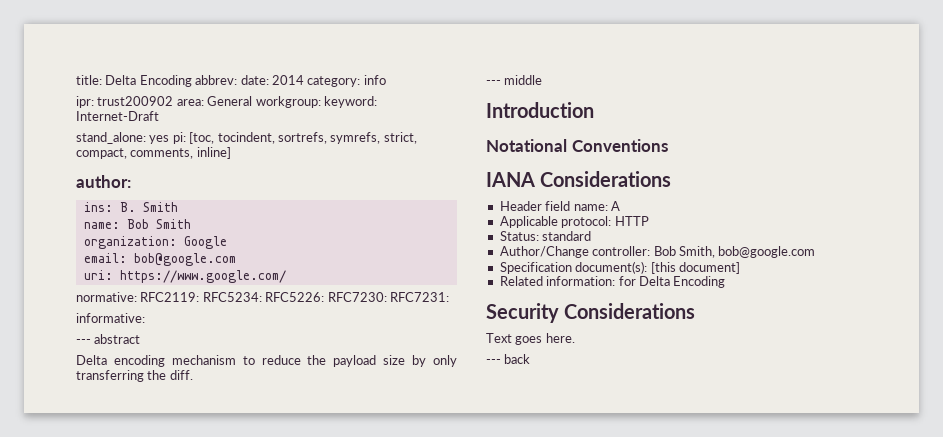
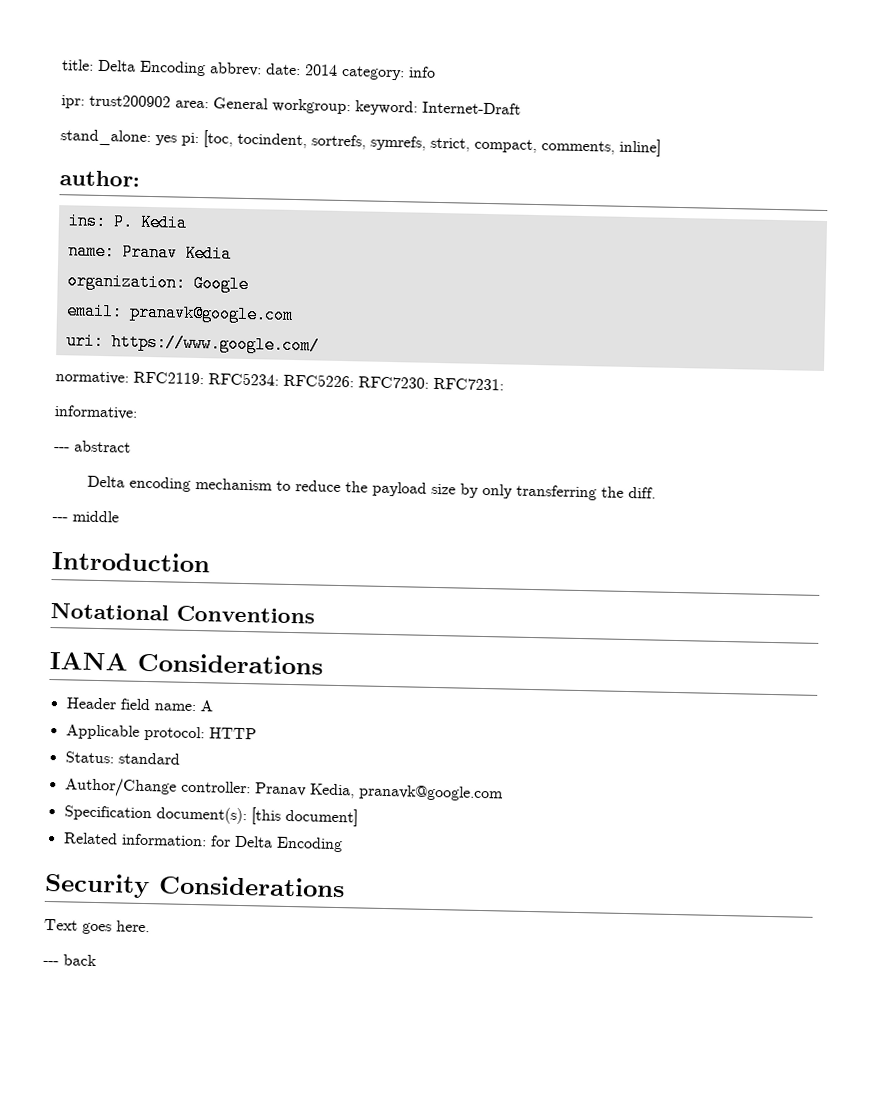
[119,202,178,212] [83,219,191,229] B. Smith // name: Bob Smith -> [112,213,188,232] [67,242,232,263] P. Kedia // name: Pranav Kedia
[133,253,236,266] bob@google.com -> [128,303,294,324] pranavk@google.com
[653,246,816,258] Bob Smith, bob@google.com -> [254,782,504,802] Pranav Kedia, pranavk@google.com

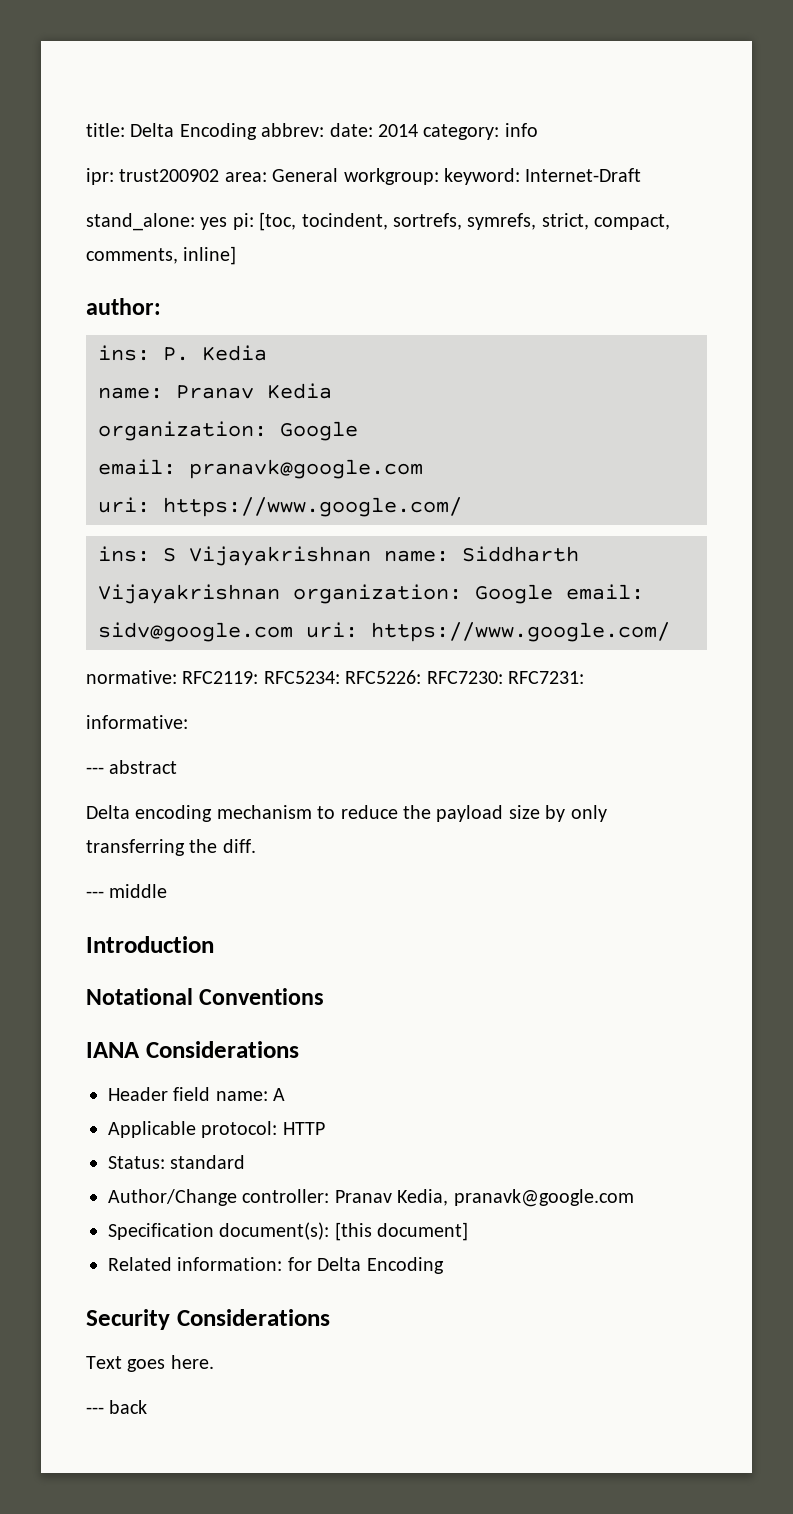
(320, 344) none -> [98,546,579,566] [98,584,644,604] [98,622,670,642] // ins: S Vijayakrishnan name: Siddharth Vijayakrishnan organization: Google email: sidv@google.com uri: https://www.google.com/

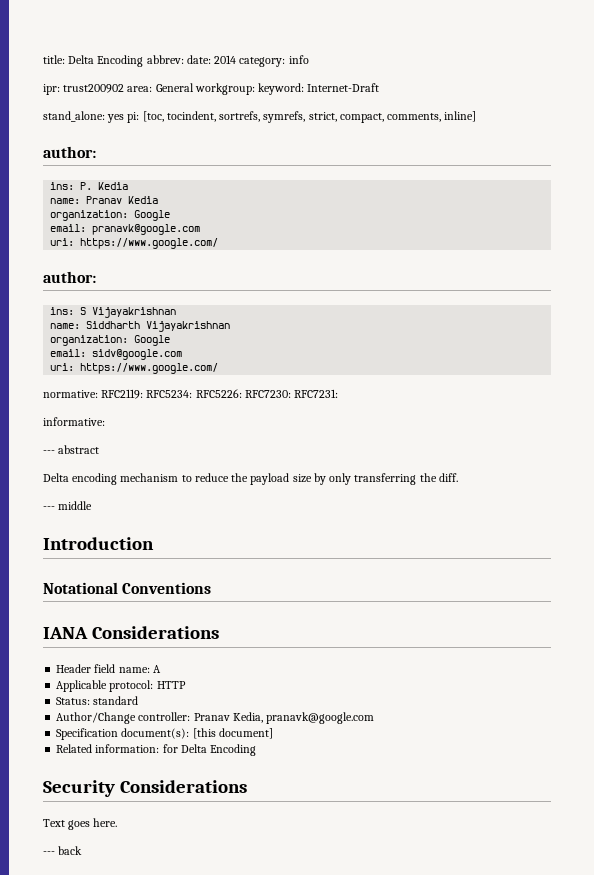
(462, 507) none -> [43,271,96,283] // author:
(371, 556) none -> (177, 312) //
[293,584,553,604] organization: Google -> [50,335,171,346] // organization: Google //
(293, 632) none -> (183, 354) //

